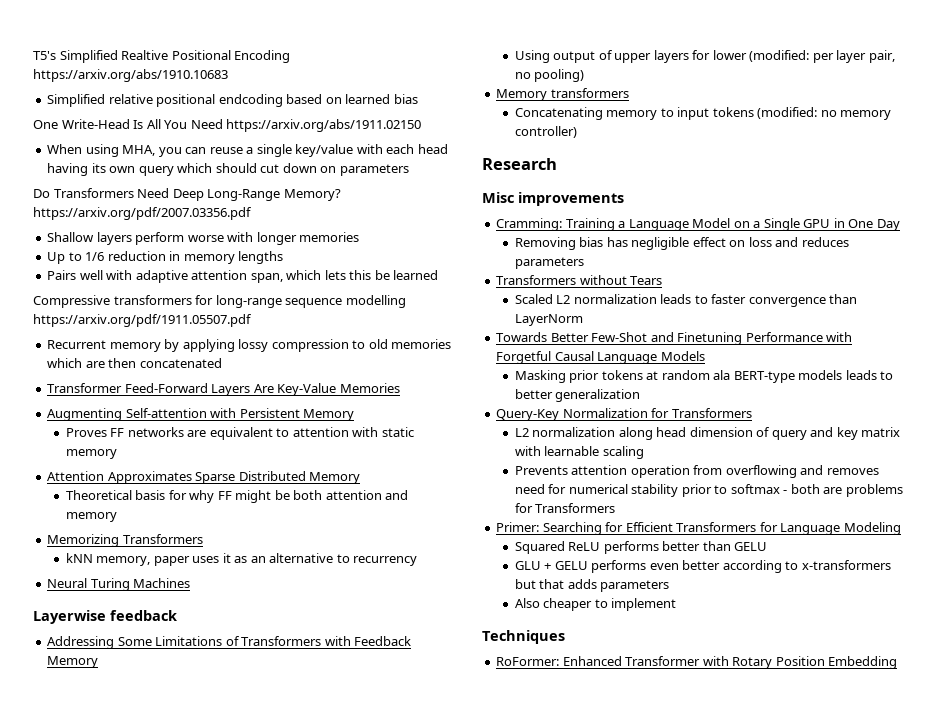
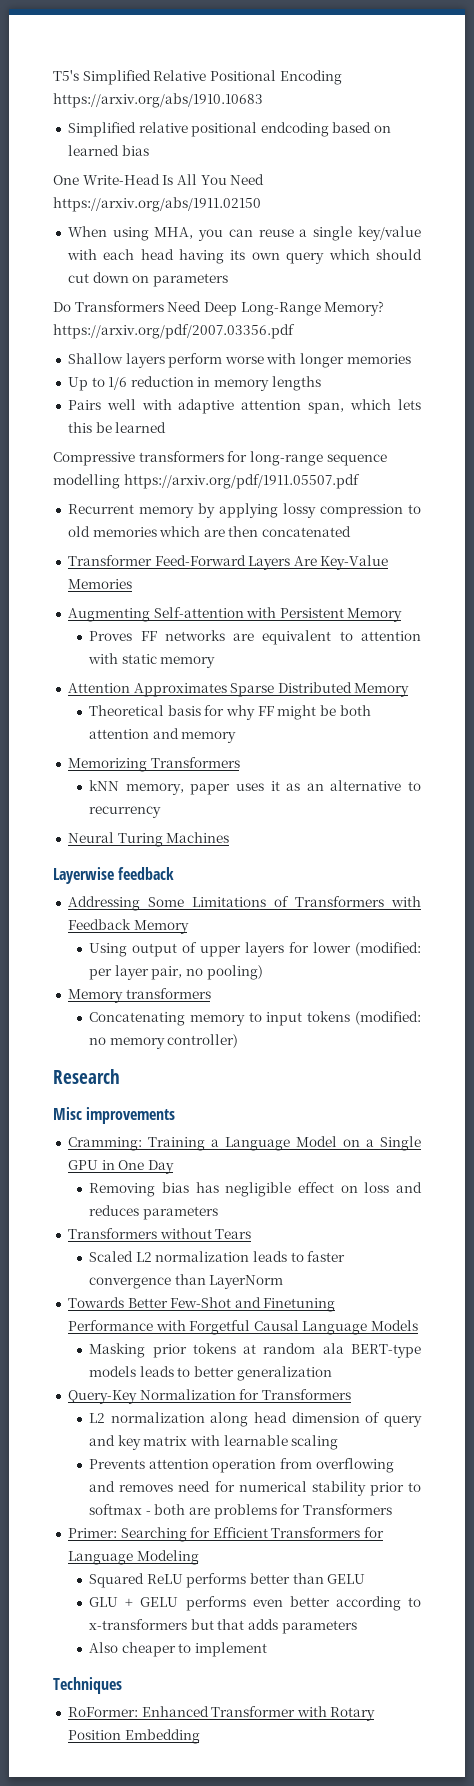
[121,50,169,60] Realtive -> [153,70,207,81] Relative

